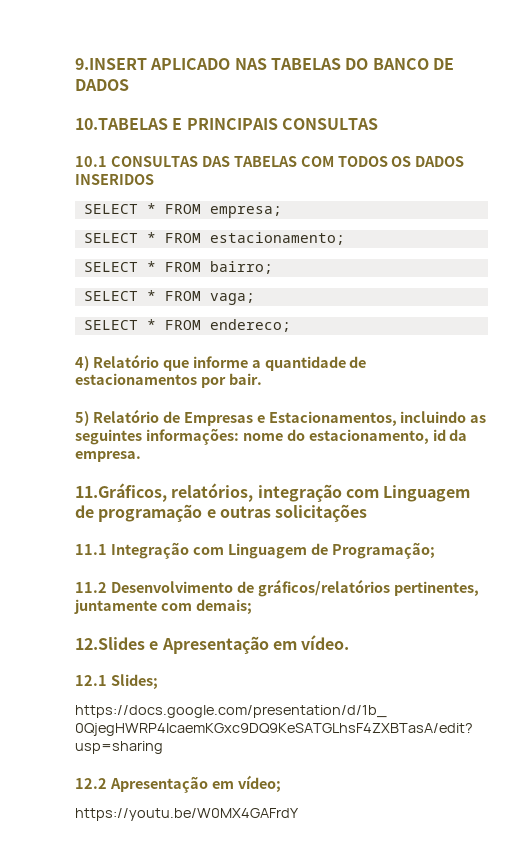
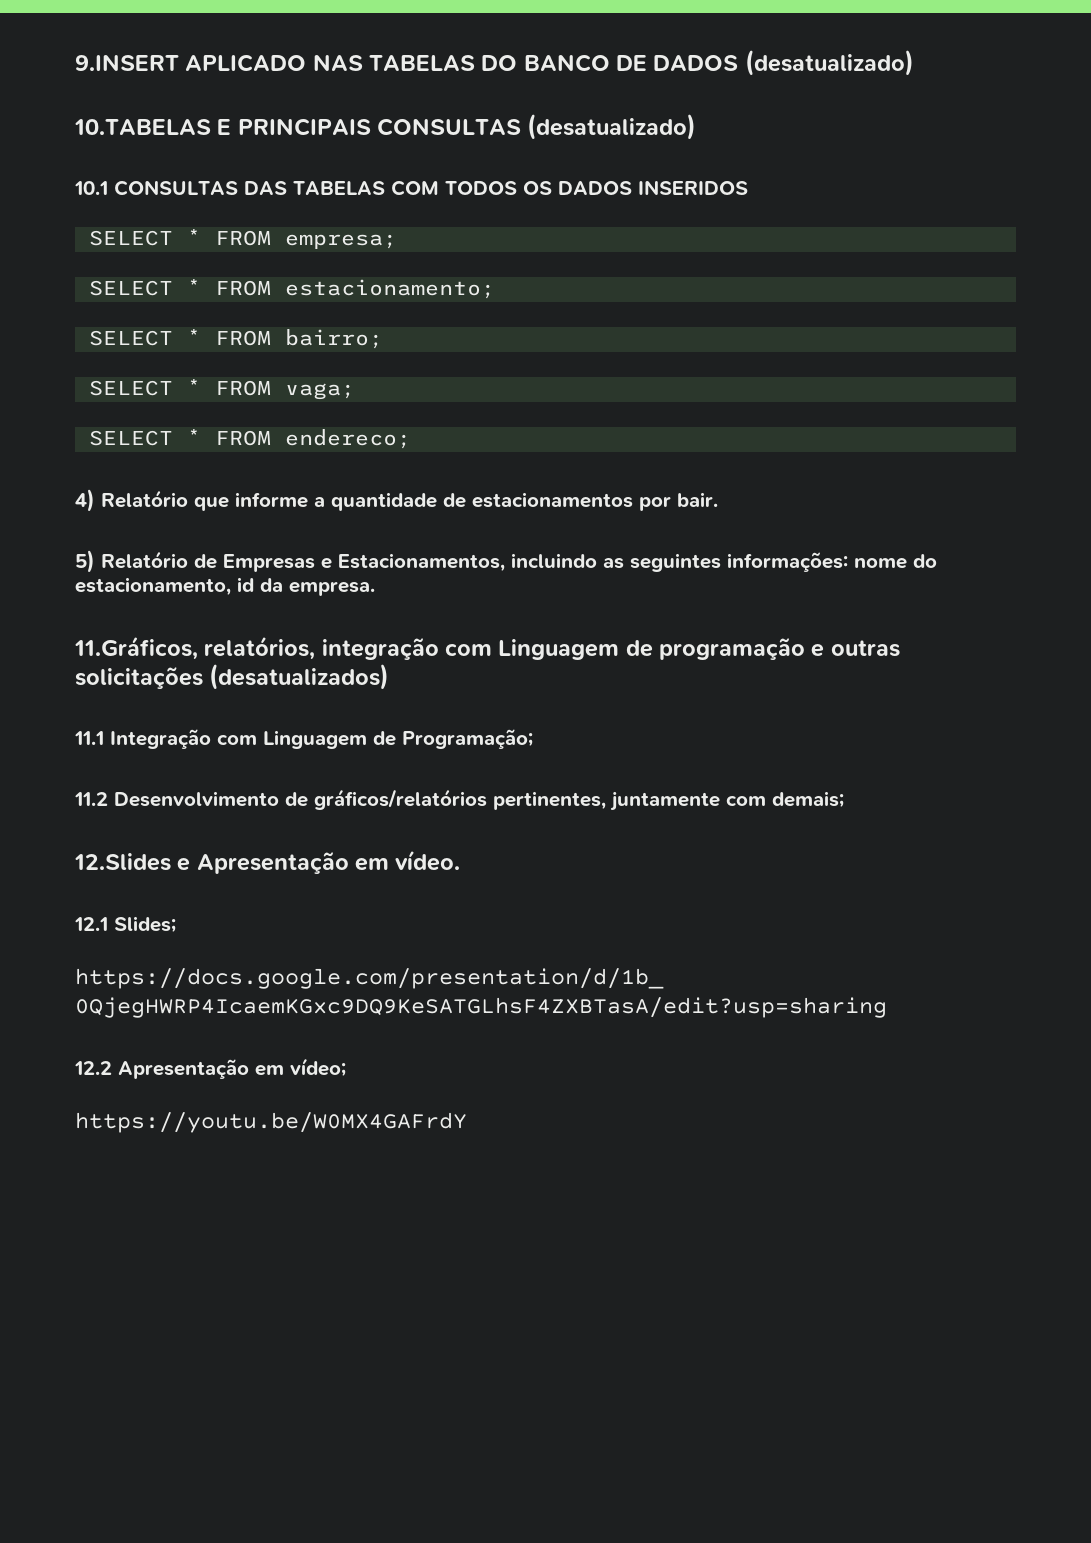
(129, 85) none -> [744,50,914,76] (desatualizado)
(378, 124) none -> [527,114,697,140] (desatualizado)
(368, 513) none -> [209,664,390,690] (desatualizados)

